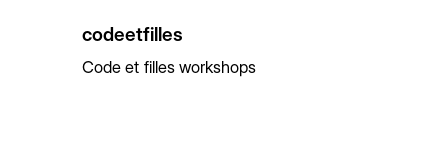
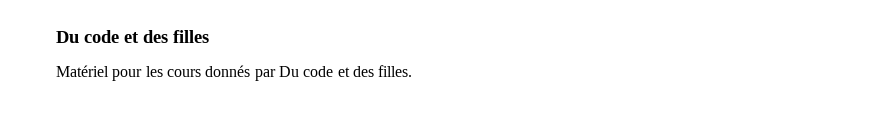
[82,27,183,41] [82,61,257,77] codeetfilles // Code et filles workshops -> [56,30,209,43] [56,65,413,81] Du code et des filles // Matériel pour les cours donnés par Du code et des filles.

